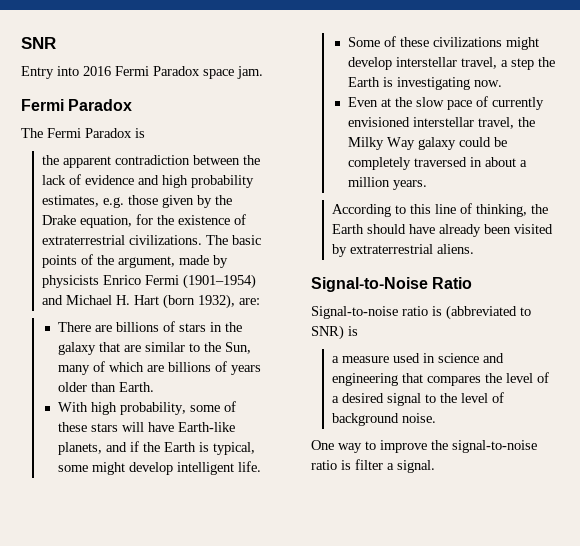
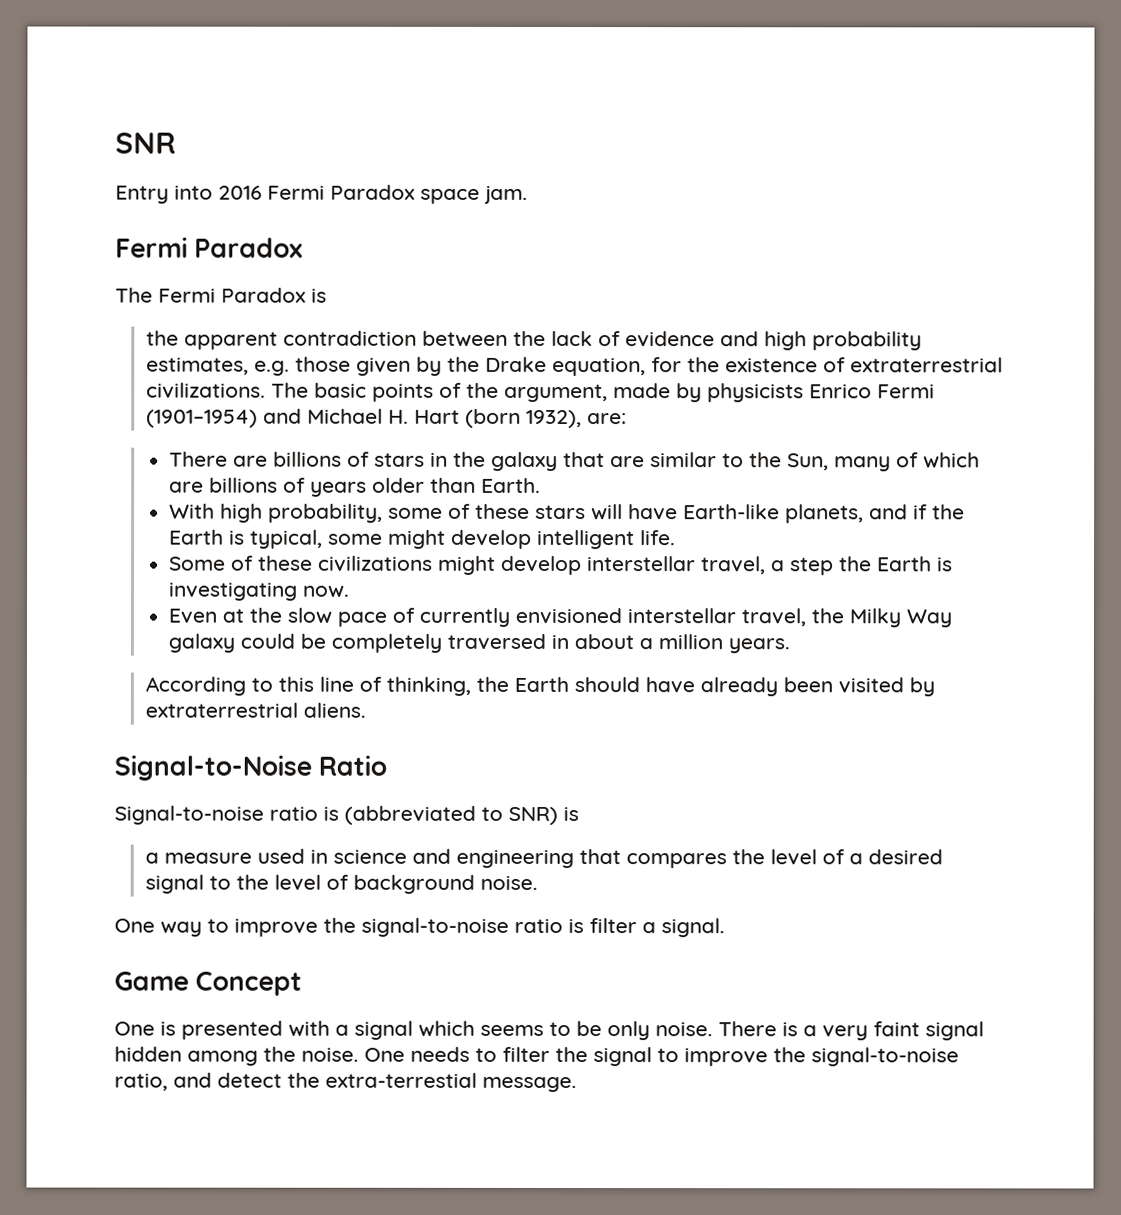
(435, 466) none -> [114,971,303,996] [114,1020,984,1041] [114,1046,959,1067] [114,1072,577,1093] // Game Concept // One is presented with a signal which seems to be only noise. There is a very faint signal hidden among the noise. One needs to filter the signal to improve the signal-to-noise ratio, and detect the extra-terrestial message.

